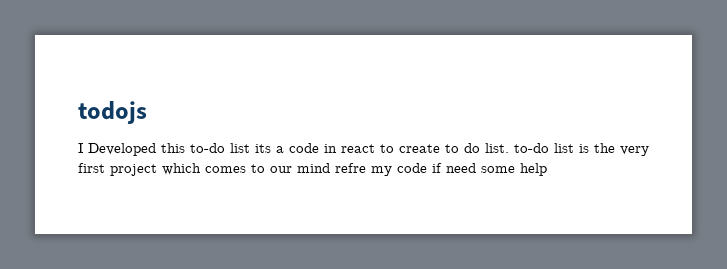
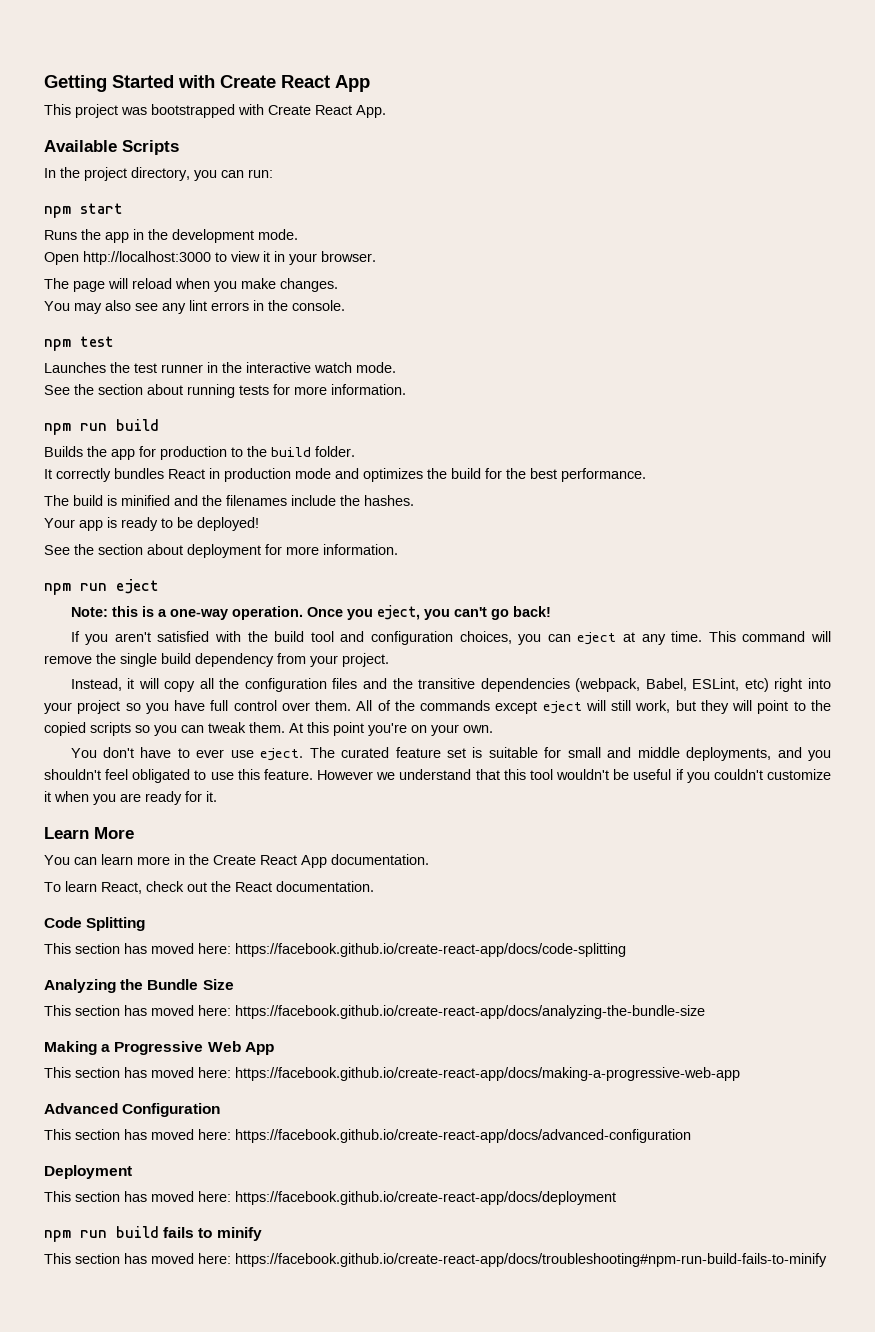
[78,101,147,124] [78,143,649,156] [78,163,547,176] todojs // I Developed this to-do list its a code in react to create to do list. to-do list is the very first project which comes to our mind refre my code if need some help -> [44,75,370,92] [44,104,386,118] [44,140,179,155] [44,167,273,181] [44,203,123,218] [44,229,298,243] [44,251,376,265] [44,278,338,292] [44,300,345,314] [44,336,114,351] [44,362,396,373] [44,384,406,398] [44,419,159,435] [44,446,355,460] [44,468,646,482] [44,495,414,506] [44,517,259,531] [44,544,398,558] [44,579,159,595] [70,605,551,620] [70,631,831,645] [44,653,389,667] [70,678,831,692] [44,700,831,714] [44,722,493,736] [70,747,831,761] [44,769,831,783] [44,791,217,805] [44,827,134,839] [44,854,429,868] [44,881,374,894] [44,917,146,931] [44,943,626,957] [44,979,234,993] [44,1005,705,1019] [44,1041,274,1055] [44,1067,740,1081] [44,1103,221,1117] [44,1129,691,1143] [44,1165,132,1179] [44,1191,616,1205] [44,1226,262,1242] [44,1253,827,1267] Getting Started with Create React App // This project was bootstrapped with Create React App. // Available Scripts // In the project directory, you can run: // npm start // Runs the app in the development mode. // Open http://localhost:3000 to view it in your browser. // The page will reload when you make changes. // You may also see any lint errors in the console. // npm test // Launches the test runner in the interactive watch mode. // See the section about running tests for more information. // npm run build // Builds the app for production to the build folder. // It correctly bundles React in production mode and optimizes the build for the best performance. // The build is minified and the filenames include the hashes. // Your app is ready to be deployed! // See the section about deployment for more information. // npm run eject // Note: this is a one-way operation. Once you eject, you can't go back! // If you aren't satisfied with the build tool and configuration choices, you can eject at any time. This command will remove the single build dependency from your project. // Instead, it will copy all the configuration files and the transitive dependencies (webpack, Babel, ESLint, etc) right into your project so you have full control over them. All of the commands except eject will still work, but they will point to the copied scripts so you can tweak them. At this point you're on your own. // You don't have to ever use eject. The curated feature set is suitable for small and middle deployments, and you shouldn't feel obligated to use this feature. However we understand that this tool wouldn't be useful if you couldn't customize it when you are ready for it. // Learn More // You can learn more in the Create React App documentation. // To learn React, check out the React documentation. // Code Splitting // This section has moved here: https://facebook.github.io/create-react-app/docs/code-splitting // Analyzing the Bundle Size // This section has moved here: https://facebook.github.io/create-react-app/docs/analyzing-the-bundle-size // Making a Progressive Web App // This section has moved here: https://facebook.github.io/create-react-app/docs/making-a-progressive-web-app // Advanced Configuration // This section has moved here: https://facebook.github.io/create-react-app/docs/advanced-configuration // Deployment // This section has moved here: https://facebook.github.io/create-react-app/docs/deployment // npm run build fails to minify // This section has moved here: https://facebook.github.io/create-react-app/docs/troubleshooting#npm-run-build-fails-to-minify

